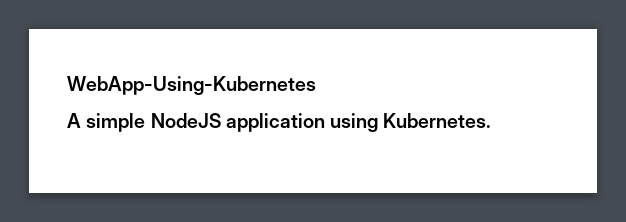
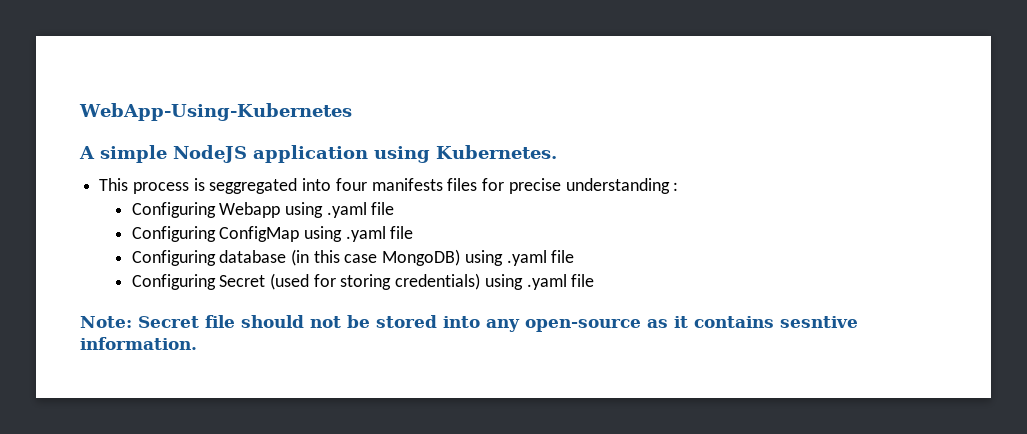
(492, 120) none -> [99,178,679,194] [131,202,395,218] [131,226,414,242] [131,249,575,266] [131,273,595,290] [80,315,858,332] [80,337,197,350] // This process is seggregated into four manifests files for precise understanding : // Configuring Webapp using .yaml file // Configuring ConfigMap using .yaml file // Configuring database (in this case MongoDB) using .yaml file // Configuring Secret (used for storing credentials) using .yaml file // Note: Secret file should not be stored into any open-source as it contains sesntive information.

